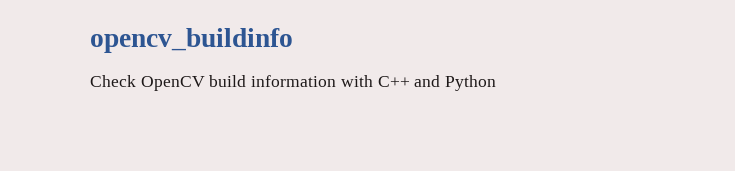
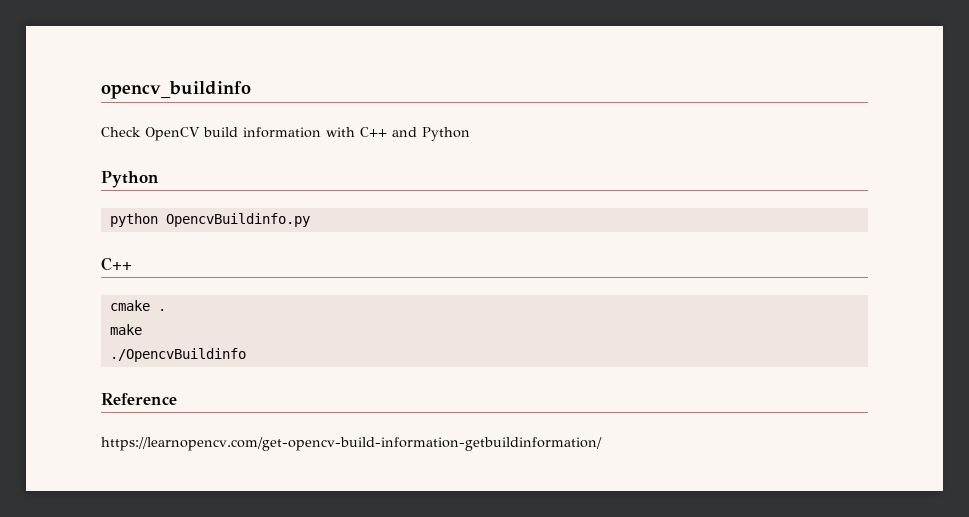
(497, 83) none -> [101,171,159,188] [109,213,310,227] [101,257,132,271] [109,300,166,311] [109,324,142,335] [109,348,246,362] [101,393,177,405] [101,437,602,451] // Python // python OpencvBuildinfo.py // C++ // cmake . // make // ./OpencvBuildinfo // Reference // https://learnopencv.com/get-opencv-build-information-getbuildinformation/

